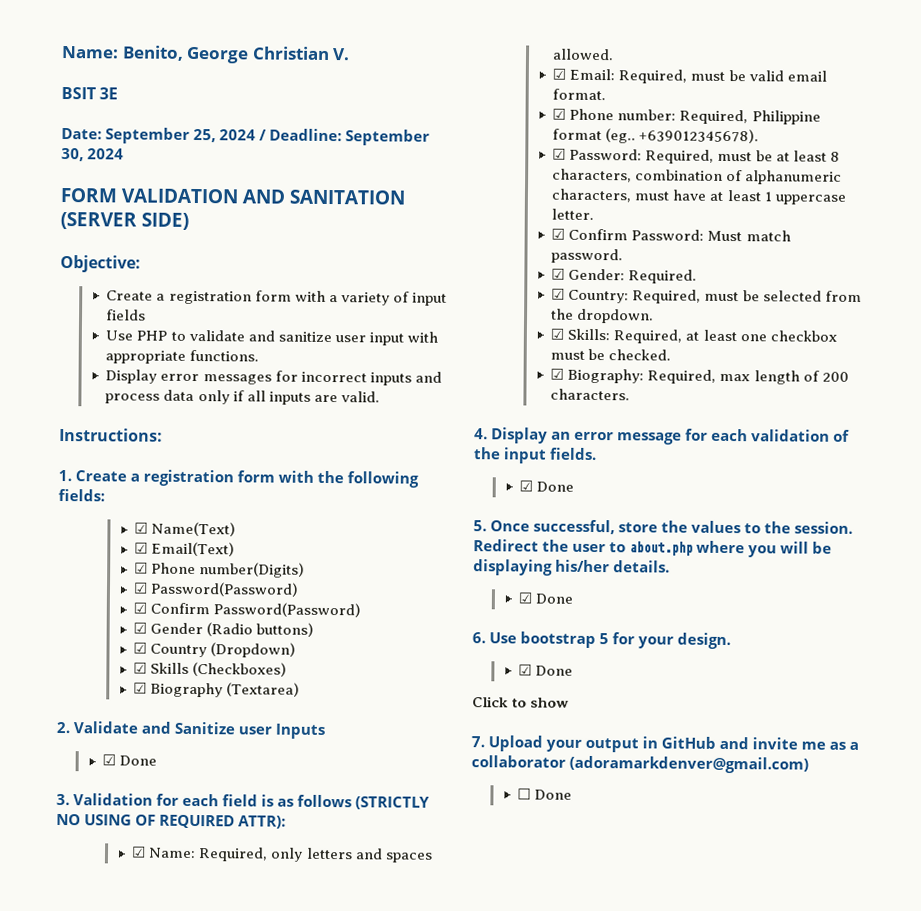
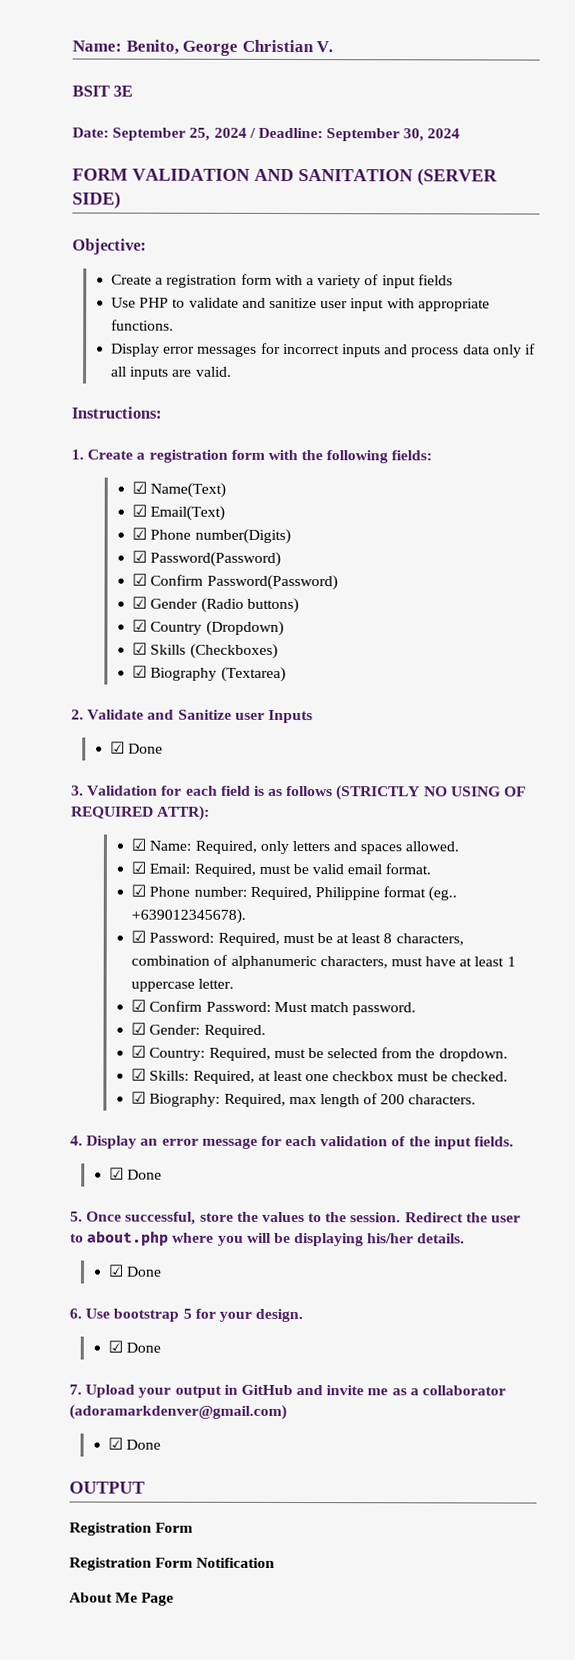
[472,696,570,708] // Click to show -> (162, 1347) none
[517,788,573,800] ☐ Done -> [108,1437,162,1450] [69,1481,145,1494] [69,1522,194,1536] [69,1557,276,1571] [69,1592,175,1606] ☑ Done // OUTPUT // Registration Form // Registration Form Notification // About Me Page

